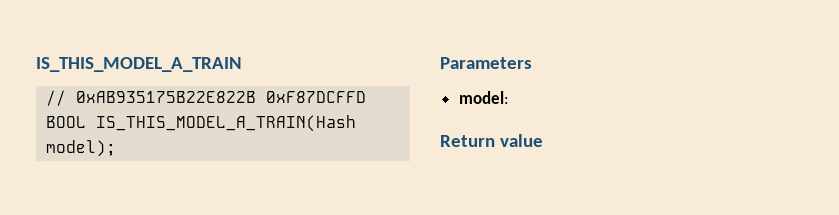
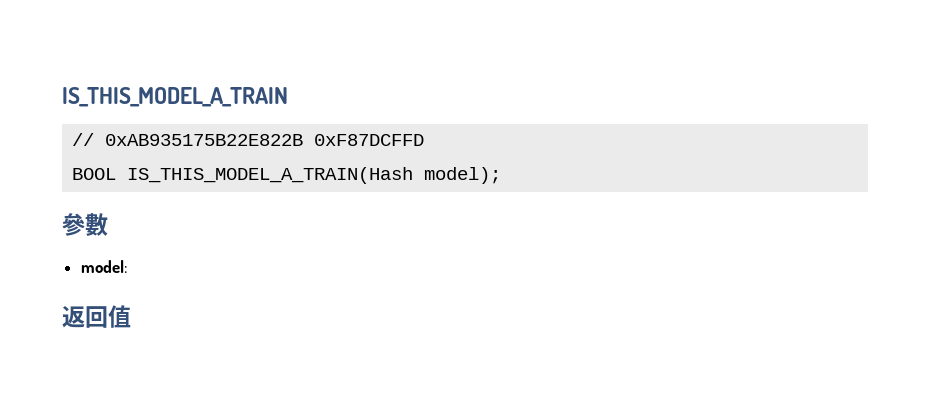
[440,57,532,69] Parameters -> [62,213,108,236] 參數
[440,134,543,147] Return value -> [62,305,131,328] 返回值

